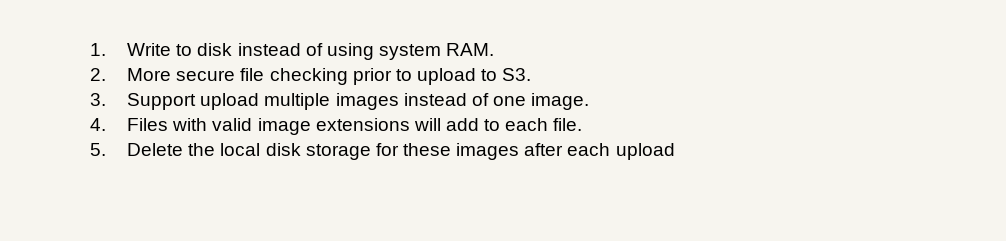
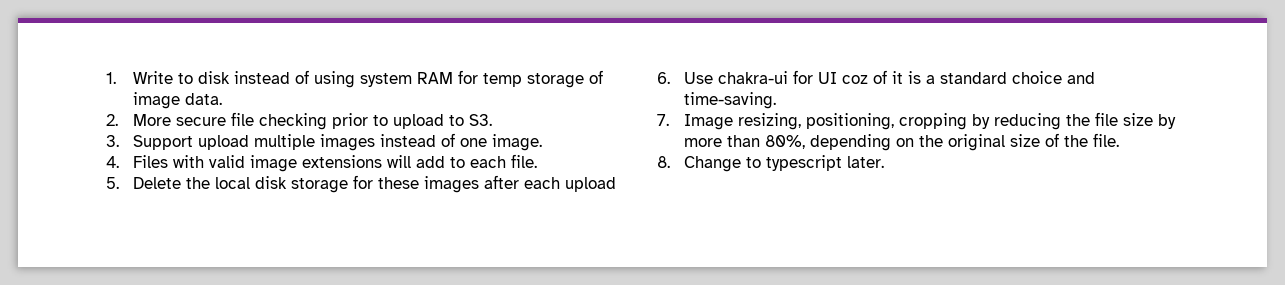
[446,43,495,56] RAM. -> [416,70,603,88] [132,92,222,109] RAM for temp storage of image data.
(675, 151) none -> [657,70,1095,84] [683,92,776,109] [657,112,1176,130] [683,133,1119,151] [657,155,884,172] // 6. Use chakra-ui for UI coz of it is a standard choice and time-saving. // 7. Image resizing, positioning, cropping by reducing the file size by more than 80%, depending on the original size of the file. // 8. Change to typescript later.

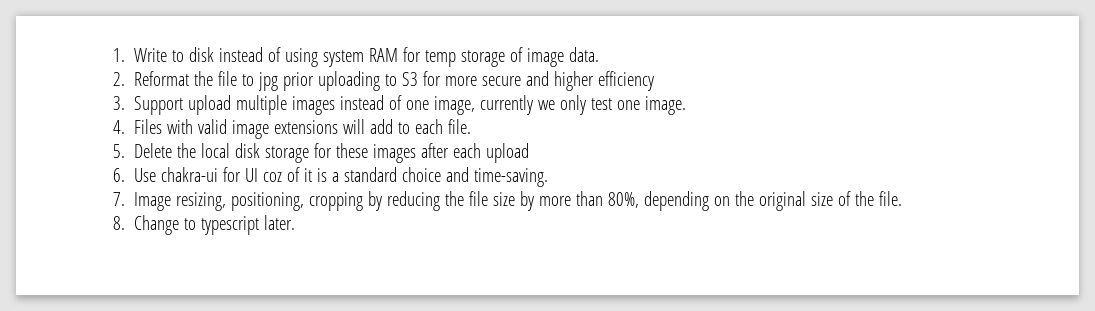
[132,112,492,130] More secure file checking prior to upload to S3. -> [134,71,655,91] Reformat the file to jpg prior uploading to S3 for more secure and higher efficiency
(487, 142) none -> [434,95,641,115] image, currently we only test one

